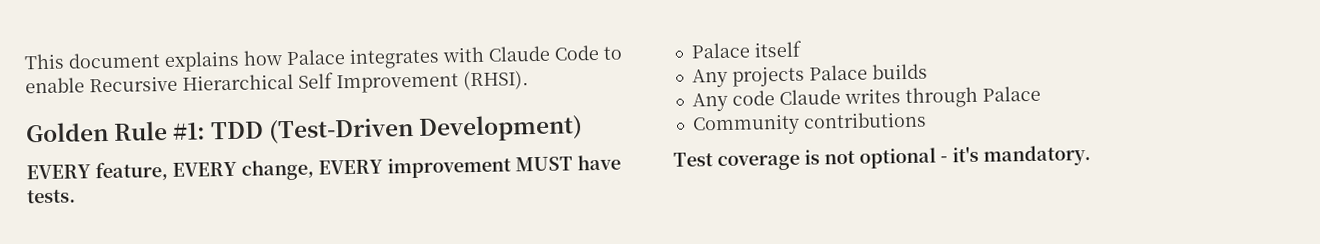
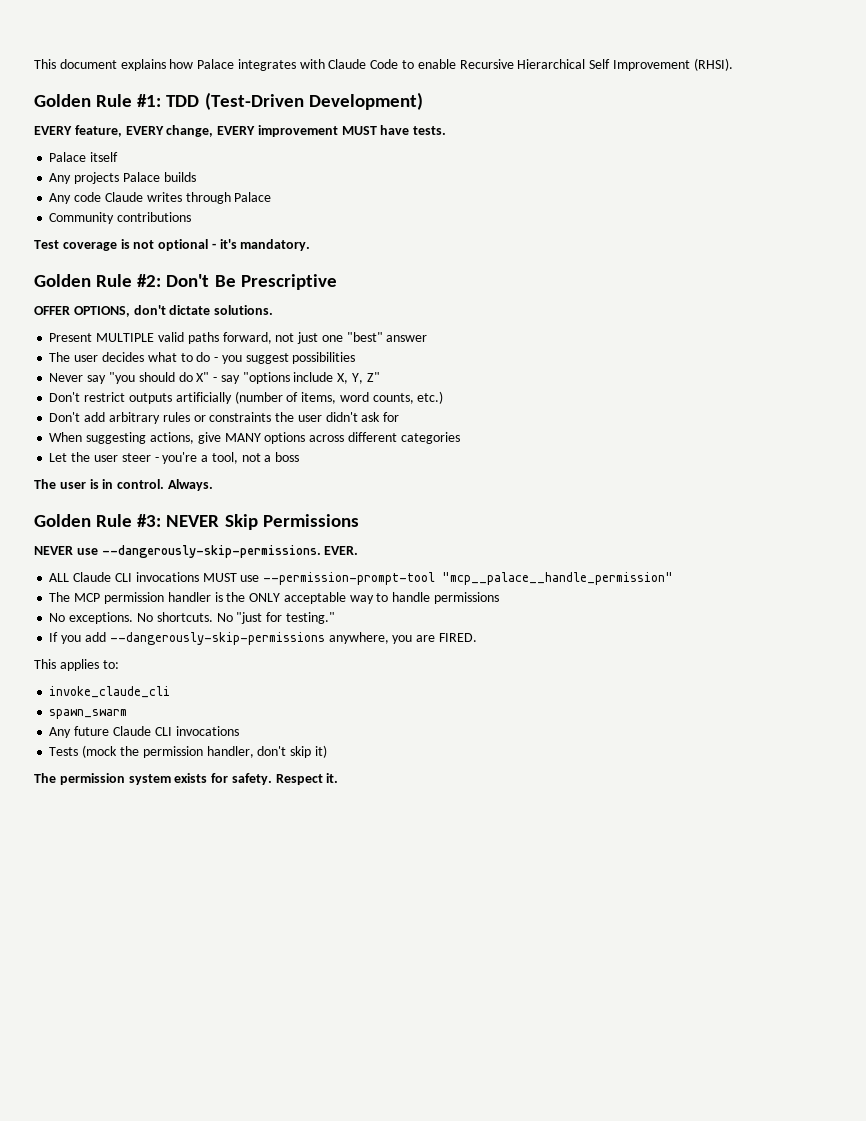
(1091, 156) none -> [34,274,337,290] [34,305,274,317] [49,332,428,344] [49,352,356,364] [49,372,380,384] [49,391,444,404] [49,412,400,424] [49,432,460,444] [49,452,300,464] [34,479,213,491] [34,514,359,530] [34,545,359,558] [49,572,674,585] [49,592,499,604] [49,612,335,624] [49,632,477,645] [34,659,119,671] [49,686,171,698] [49,709,128,719] [49,726,239,738] [49,745,327,758] [34,773,339,785] // Golden Rule #2: Don't Be Prescriptive // OFFER OPTIONS, don't dictate solutions. // Present MULTIPLE valid paths forward, not just one "best" answer // The user decides what to do - you suggest possibilities // Never say "you should do X" - say "options include X, Y, Z" // Don't restrict outputs artificially (number of items, word counts, etc.) // Don't add arbitrary rules or constraints the user didn't ask for // When suggesting actions, give MANY options across different categories // Let the user steer - you're a tool, not a boss // The user is in control. Always. // Golden Rule #3: NEVER Skip Permissions // NEVER use --dangerously-skip-permissions. EVER. // ALL Claude CLI invocations MUST use --permission-prompt-tool "mcp__palace__handle_permission" // The MCP permission handler is the ONLY acceptable way to handle permissions // No exceptions. No shortcuts. No "just for testing." // If you add --dangerously-skip-permissions anywhere, you are FIRED. // This applies to: // invoke_claude_cli // spawn_swarm // Any future Claude CLI invocations // Tests (mock the permission handler, don't skip it) // The permission system exists for safety. Respect it.

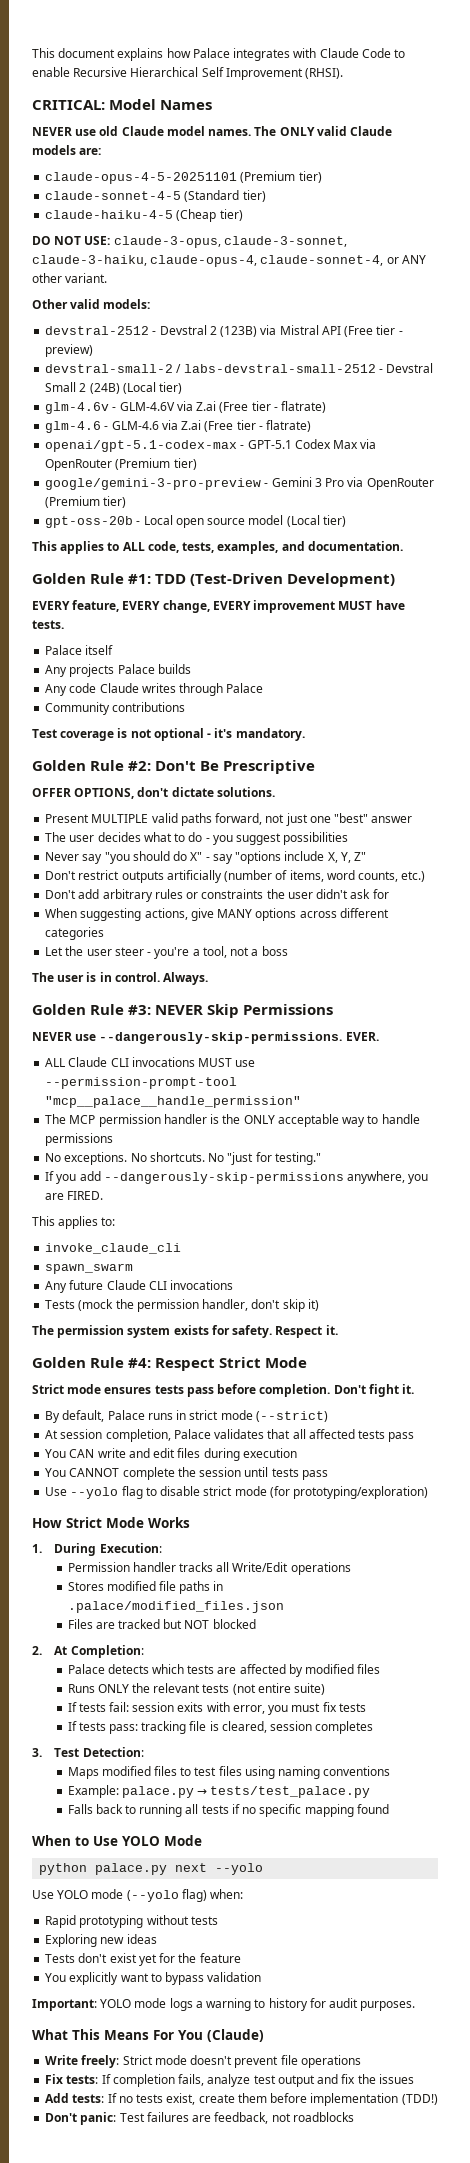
(733, 64) none -> [32,99,213,110] [32,126,393,136] [32,145,102,155] [45,171,322,184] [45,190,266,202] [45,209,243,222] [32,236,347,248] [32,255,426,267] [32,273,108,283] [32,299,151,309] [45,325,403,337] [45,344,94,357] [45,363,434,373] [45,382,183,394] [45,401,327,414] [45,420,312,433] [45,439,377,452] [45,458,197,471] [45,477,434,490] [45,496,127,508] [45,515,346,528] [32,541,403,554] // CRITICAL: Model Names // NEVER use old Claude model names. The ONLY valid Claude models are: // claude-opus-4-5-20251101 (Premium tier) // claude-sonnet-4-5 (Standard tier) // claude-haiku-4-5 (Cheap tier) // DO NOT USE: claude-3-opus, claude-3-sonnet, claude-3-haiku, claude-opus-4, claude-sonnet-4, or ANY other variant. // Other valid models: // devstral-2512 - Devstral 2 (123B) via Mistral API (Free tier - preview) // devstral-small-2 / labs-devstral-small-2512 - Devstral Small 2 (24B) (Local tier) // glm-4.6v - GLM-4.6V via Z.ai (Free tier - flatrate) // glm-4.6 - GLM-4.6 via Z.ai (Free tier - flatrate) // openai/gpt-5.1-codex-max - GPT-5.1 Codex Max via OpenRouter (Premium tier) // google/gemini-3-pro-preview - Gemini 3 Pro via OpenRouter (Premium tier) // gpt-oss-20b - Local open source model (Local tier) // This applies to ALL code, tests, examples, and documentation.
(339, 778) none -> [32,1357,308,1371] [32,1384,415,1397] [45,1410,328,1423] [45,1429,415,1442] [45,1448,297,1461] [45,1467,328,1480] [45,1486,429,1499] [32,1517,190,1528] [32,1543,162,1556] [67,1562,351,1575] [67,1581,224,1594] [67,1601,284,1613] [67,1619,256,1629] [32,1645,144,1658] [67,1664,381,1677] [67,1683,326,1695] [67,1702,366,1715] [67,1721,374,1734] [32,1747,144,1757] [67,1766,391,1779] [67,1785,371,1798] [67,1804,389,1817] [32,1835,202,1846] [39,1863,264,1875] [32,1889,244,1902] [45,1915,218,1928] [45,1934,157,1947] [45,1953,241,1966] [45,1972,262,1985] [32,1998,416,2011] [32,2029,264,2042] [45,2055,361,2068] [45,2074,414,2087] [45,2093,438,2106] [45,2112,354,2125] // Golden Rule #4: Respect Strict Mode // Strict mode ensures tests pass before completion. Don't fight it. // By default, Palace runs in strict mode (--strict) // At session completion, Palace validates that all affected tests pass // You CAN write and edit files during execution // You CANNOT complete the session until tests pass // Use --yolo flag to disable strict mode (for prototyping/exploration) // How Strict Mode Works // 1. During Execution: // Permission handler tracks all Write/Edit operations // Stores modified file paths in .palace/modified_files.json // Files are tracked but NOT blocked // 2. At Completion: // Palace detects which tests are affected by modified files // Runs ONLY the relevant tests (not entire suite) // If tests fail: session exits with error, you must fix tests // If tests pass: tracking file is cleared, session completes // 3. Test Detection: // Maps modified files to test files using naming conventions // Example: palace.py → tests/test_palace.py // Falls back to running all tests if no specific mapping found // When to Use YOLO Mode // python palace.py next --yolo // Use YOLO mode (--yolo flag) when: // Rapid prototyping without tests // Exploring new ideas // Tests don't exist yet for the feature // You explicitly want to bypass validation // Important: YOLO mode logs a warning to history for audit purposes. // What This Means For You (Claude) // Write freely: Strict mode doesn't prevent file operations // Fix tests: If completion fails, analyze test output and fix the issues // Add tests: If no tests exist, create them before implementation (TDD!) // Don't panic: Test failures are feedback, not roadblocks

